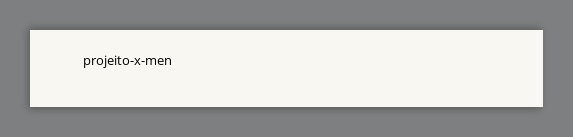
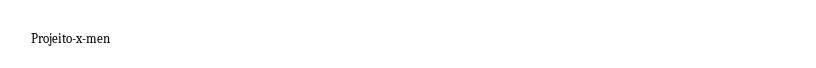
[83,55,172,68] projeito-x-men -> [31,33,110,46] Projeito-x-men

